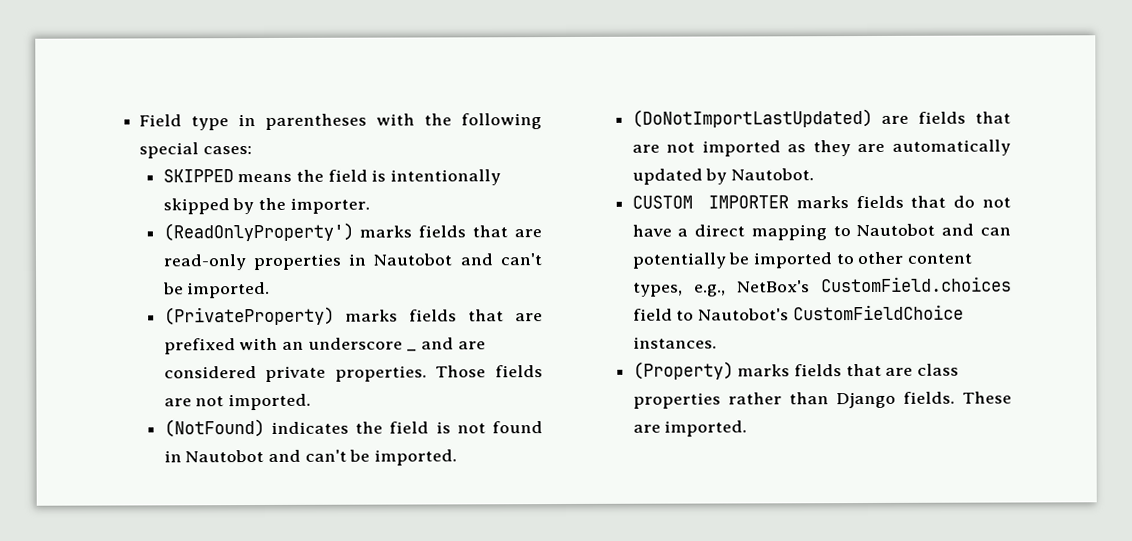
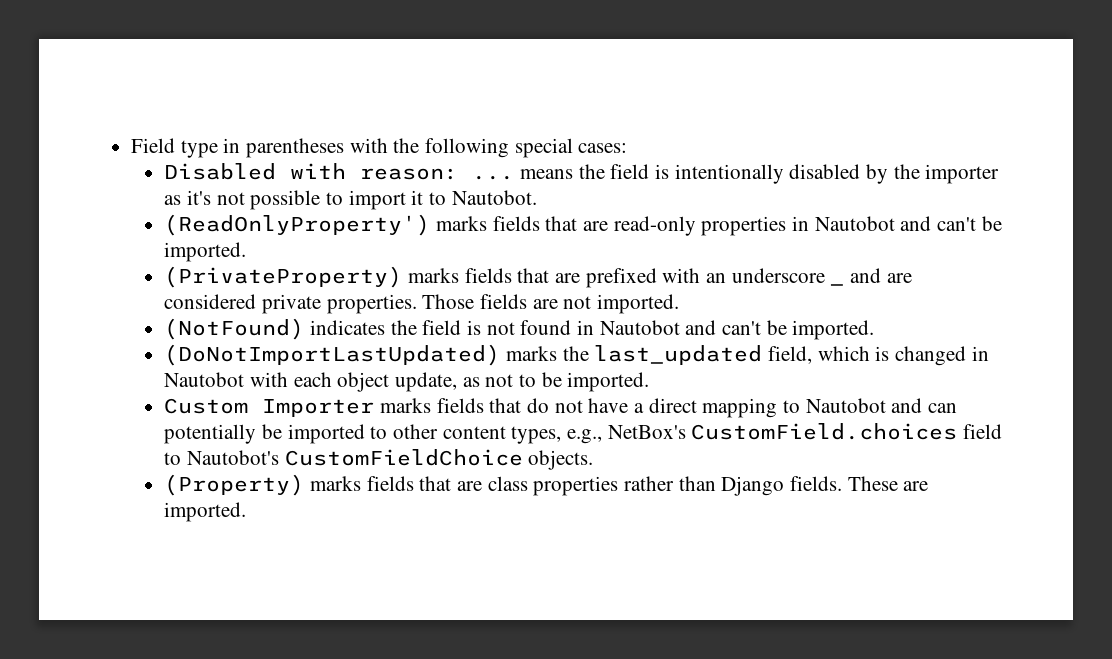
[162,169,234,183] SKIPPED -> [164,163,515,180] Disabled with reason: ...
[162,198,230,215] skipped -> [789,164,861,179] disabled
[289,197,370,214] importer. -> [925,164,1000,184] [164,190,537,210] importer as it's not possible to import it to Nautobot.
[881,111,1011,124] [631,139,1011,157] [631,168,815,185] [631,195,790,209] are fields that are not imported as they are automatically updated by Nautobot. // CUSTOM IMPORTER -> [506,345,989,366] [164,372,650,392] [164,398,375,417] marks the last_updated field, which is changed in Nautobot with each object update, as not to be imported. // Custom Importer
[632,336,717,349] instances. -> [528,450,594,470] objects.

